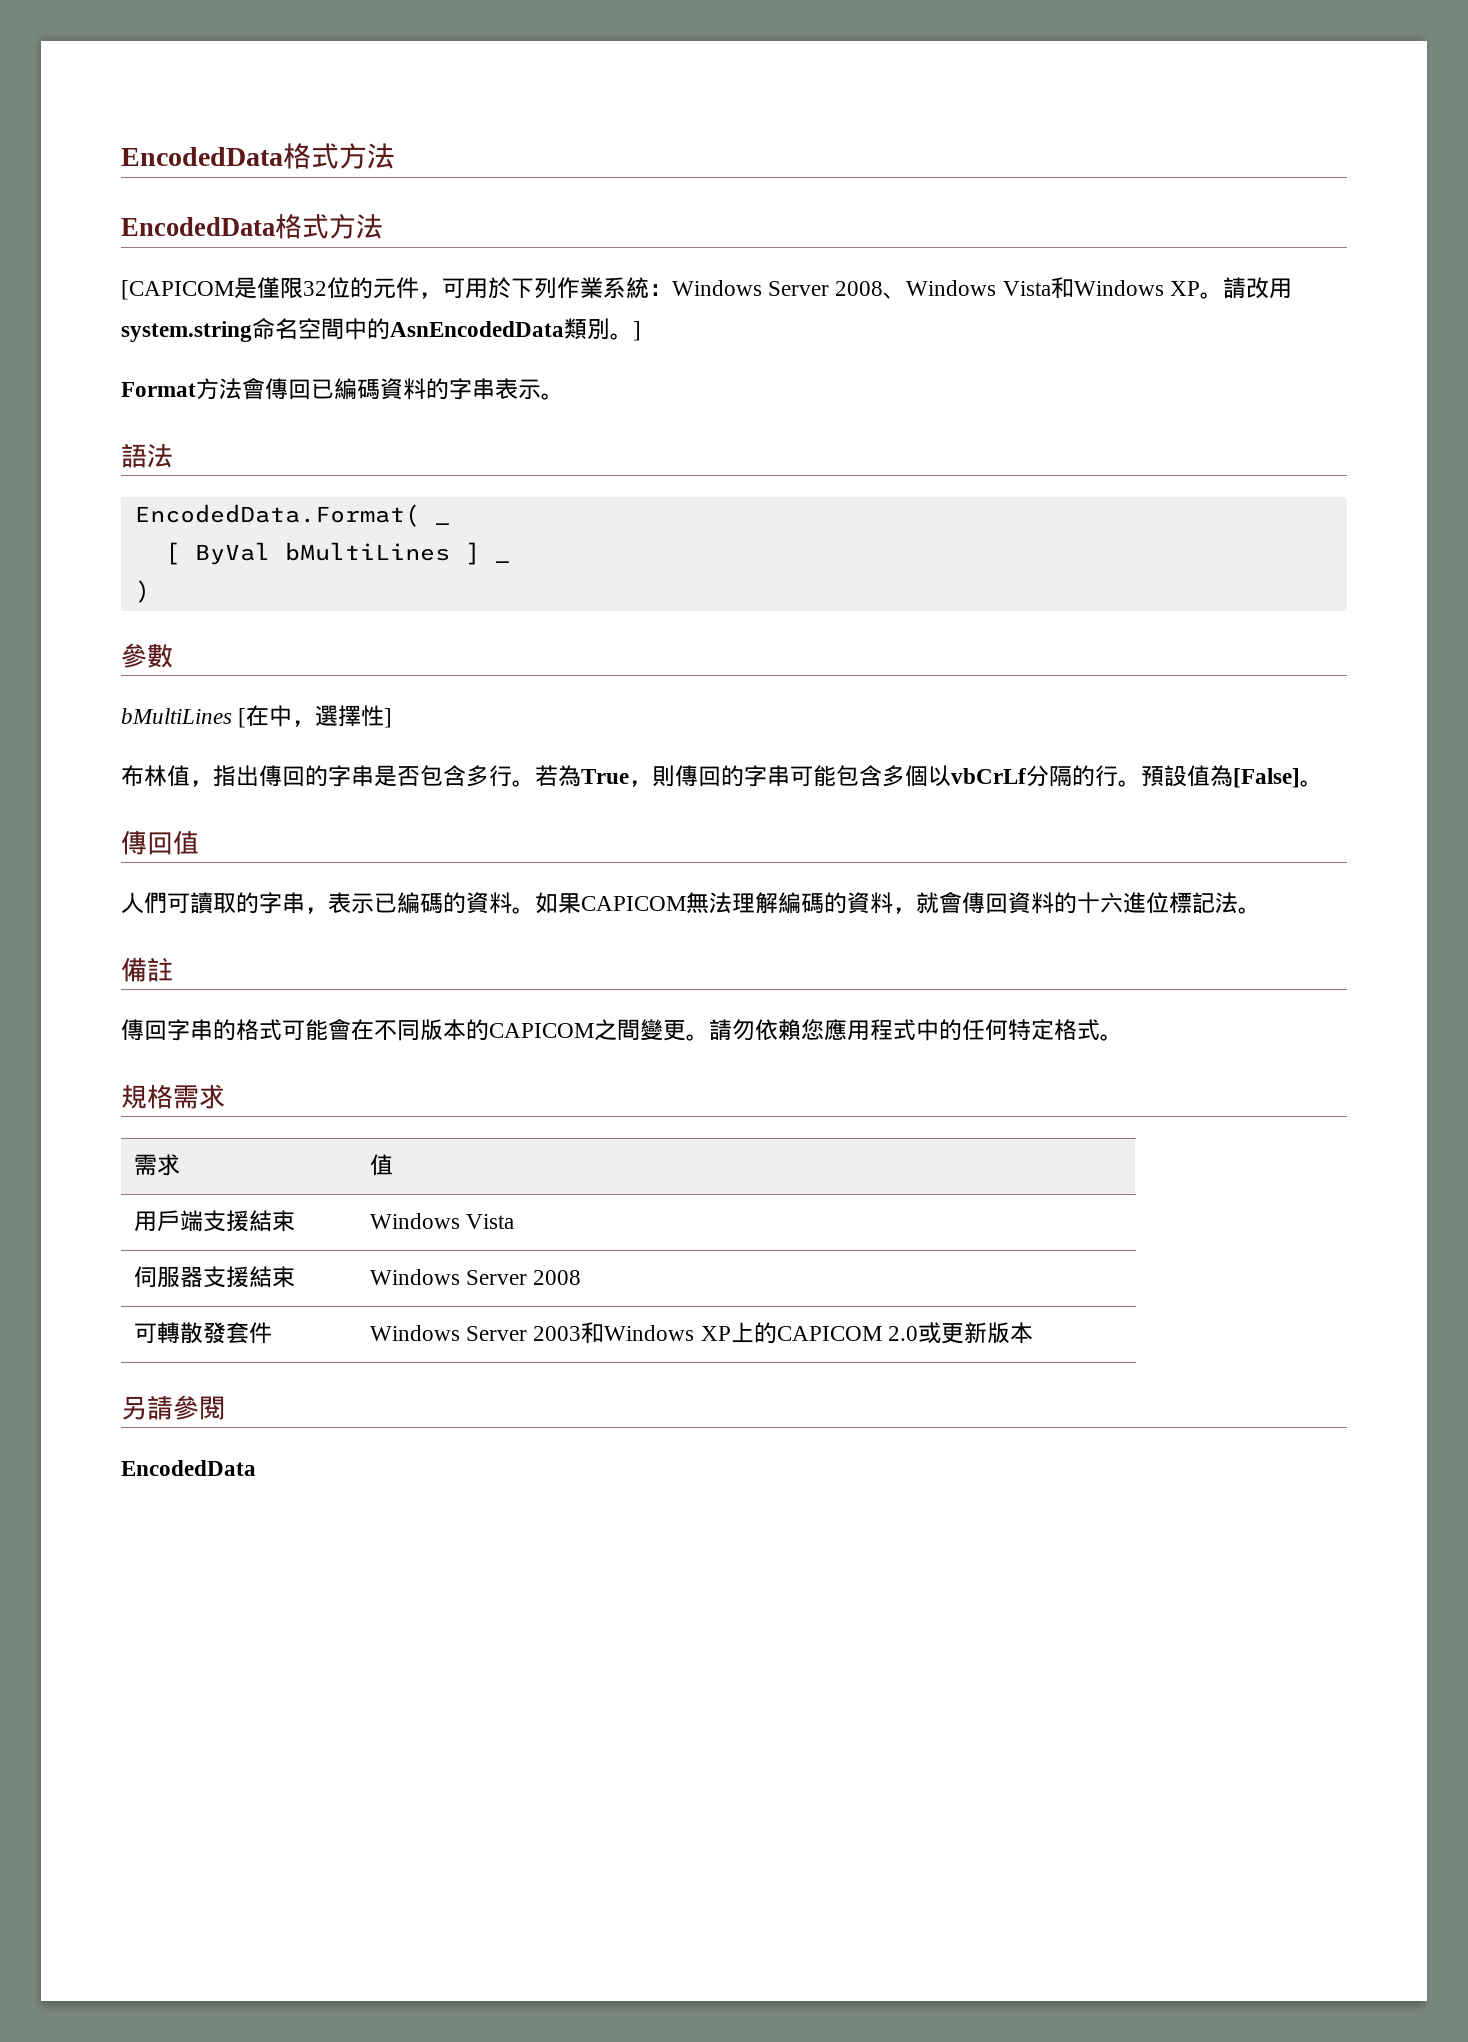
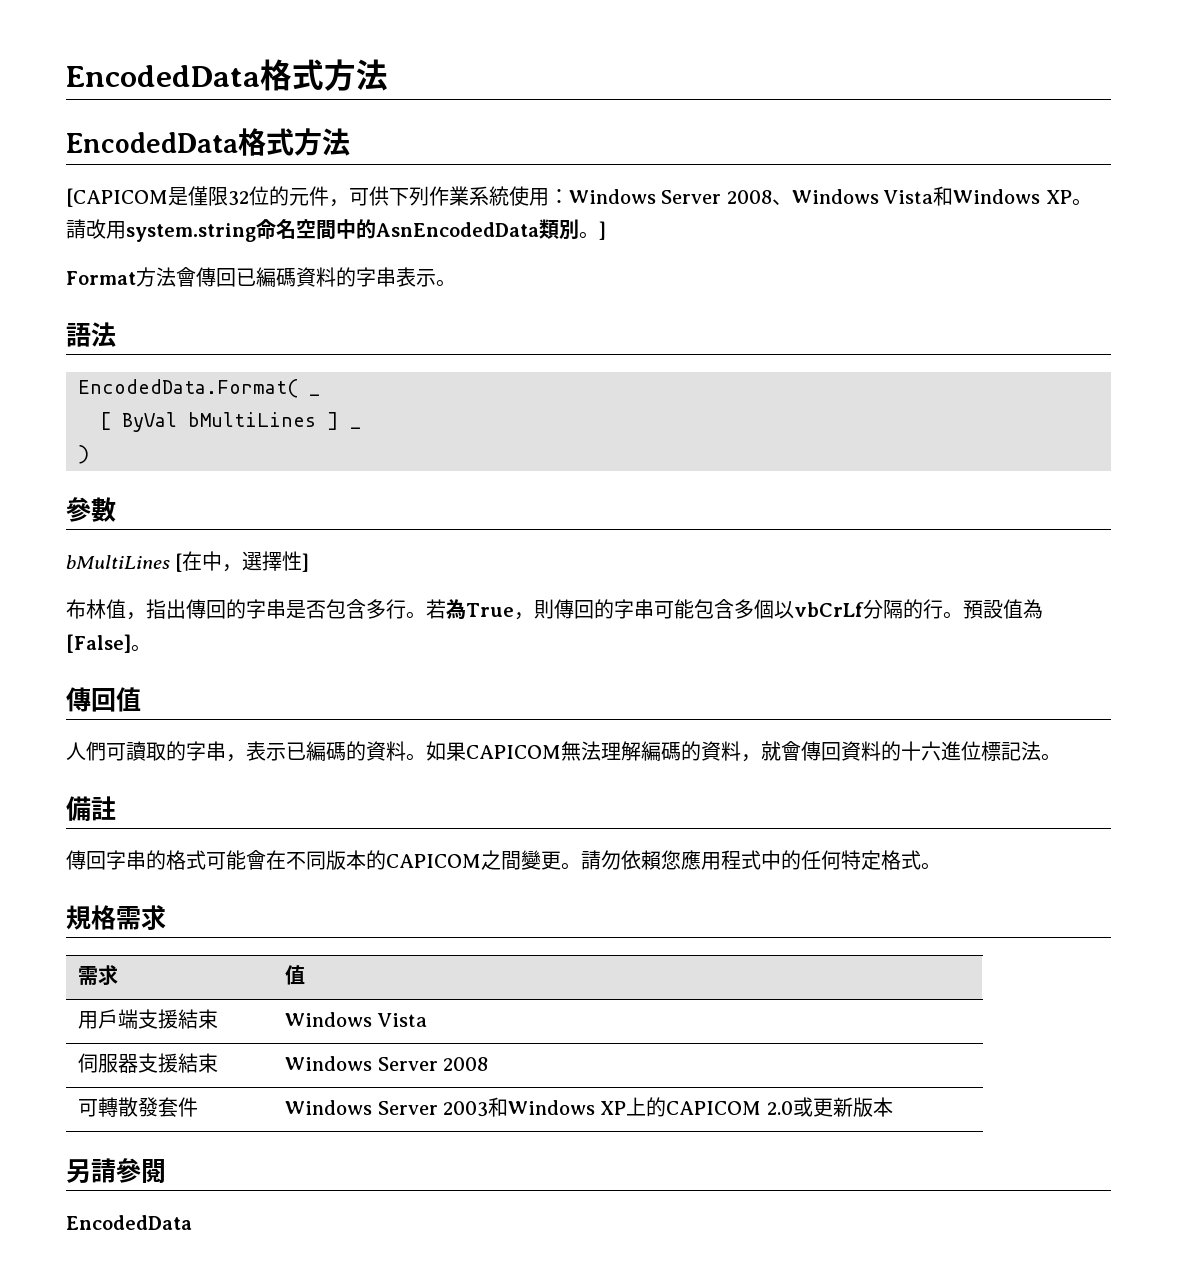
[465,277,511,299] 用於 -> [369,186,389,206] 供
(649, 288) none -> [509,186,549,206] 使用

